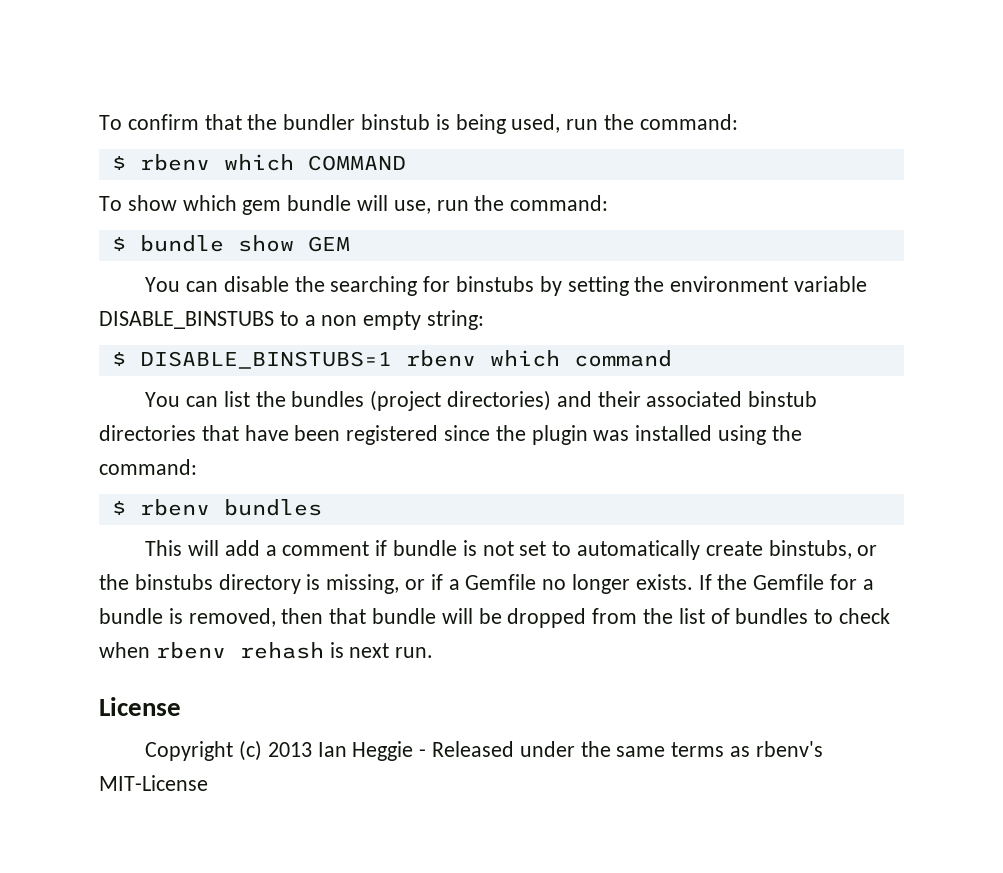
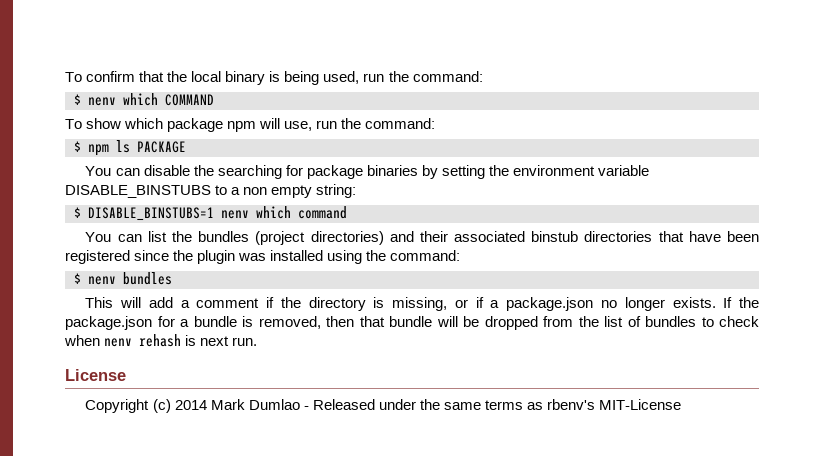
[283,114,431,130] bundler binstub -> [191,71,266,85] local binary
[139,154,210,171] rbenv -> [88,97,116,106] nenv
[242,195,352,215] gem bundle -> [167,118,257,132] package npm
[139,235,350,252] bundle show GEM -> [88,140,186,156] npm ls PACKAGE
[455,276,534,292] binstubs -> [306,165,418,179] package binaries
[405,350,476,367] rbenv -> [221,210,249,219] nenv
[139,499,210,516] rbenv -> [88,276,116,285] nenv
[392,540,878,560] [99,574,213,590] bundle is not set to automatically create binstubs, or the binstubs -> [280,297,301,308] the
[465,574,537,590] Gemfile -> [506,297,594,311] package.json
[753,574,825,590] Gemfile -> [65,316,152,330] package.json
[155,642,226,659] rbenv -> [104,338,133,347] nenv
[267,741,414,761] 2013 Ian Heggie -> [174,399,300,410] 2014 Mark Dumlao

